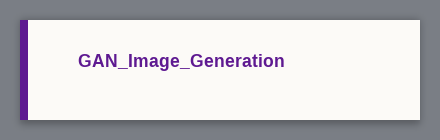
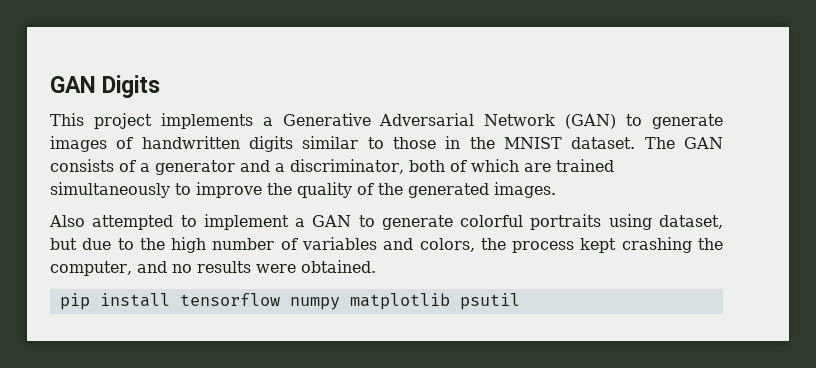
[78,54,285,71] GAN_Image_Generation -> [50,75,161,98] [50,113,724,129] [50,136,723,152] [50,159,614,175] [50,182,556,198] [49,214,723,230] [50,237,724,253] [50,260,376,276] [59,293,520,310] GAN Digits // This project implements a Generative Adversarial Network (GAN) to generate images of handwritten digits similar to those in the MNIST dataset. The GAN consists of a generator and a discriminator, both of which are trained simultaneously to improve the quality of the generated images. // Also attempted to implement a GAN to generate colorful portraits using dataset, but due to the high number of variables and colors, the process kept crashing the computer, and no results were obtained. // pip install tensorflow numpy matplotlib psutil

